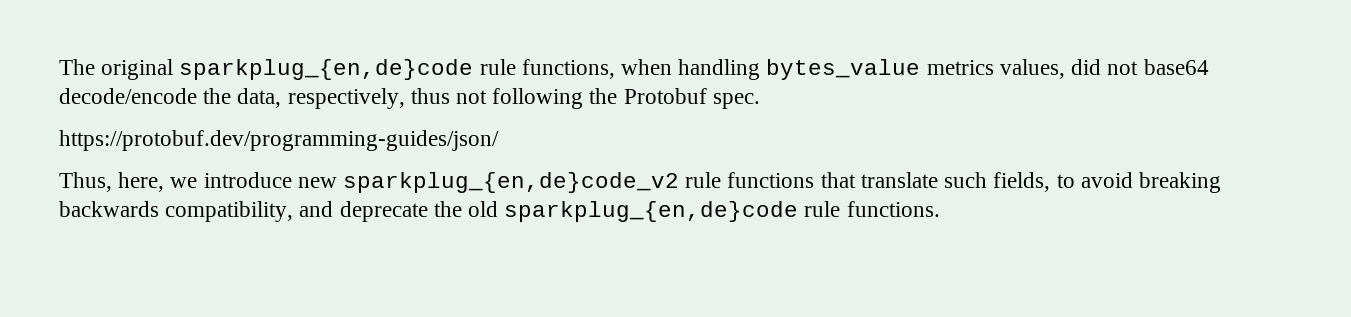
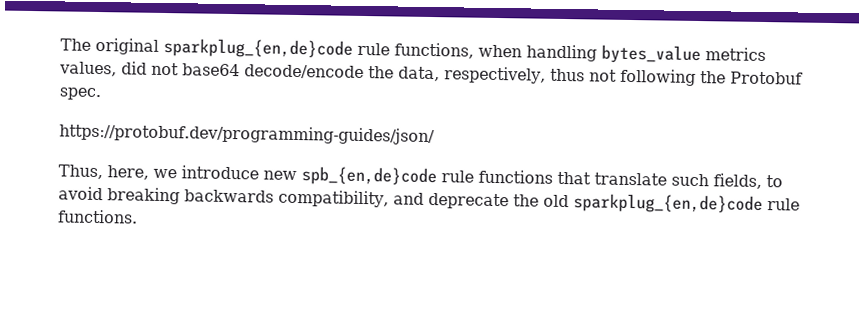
[343,172,680,193] sparkplug_{en,de}code_v2 -> [301,166,437,187] spb_{en,de}code

